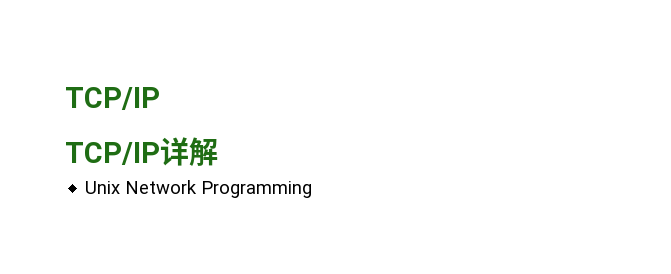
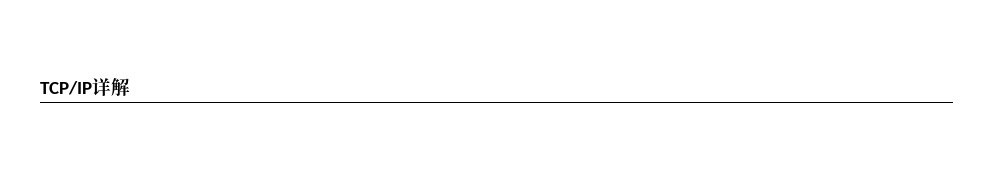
[65,87,160,110] [65,142,160,165] TCP/IP // TCP/IP -> [40,81,92,95] TCP/IP
[85,180,313,198] // Unix Network Programming -> (130, 87) none

